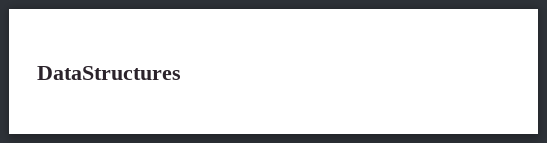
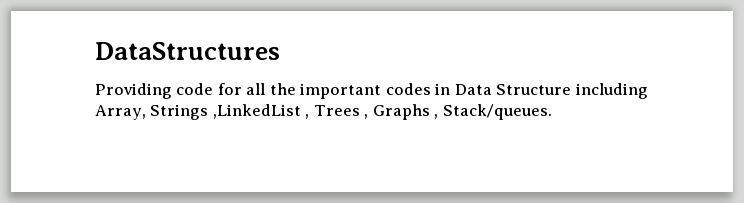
(181, 73) none -> [95,83,648,99] [95,104,552,120] // Providing code for all the important codes in Data Structure including Array, Strings ,LinkedList , Trees , Graphs , Stack/queues.

